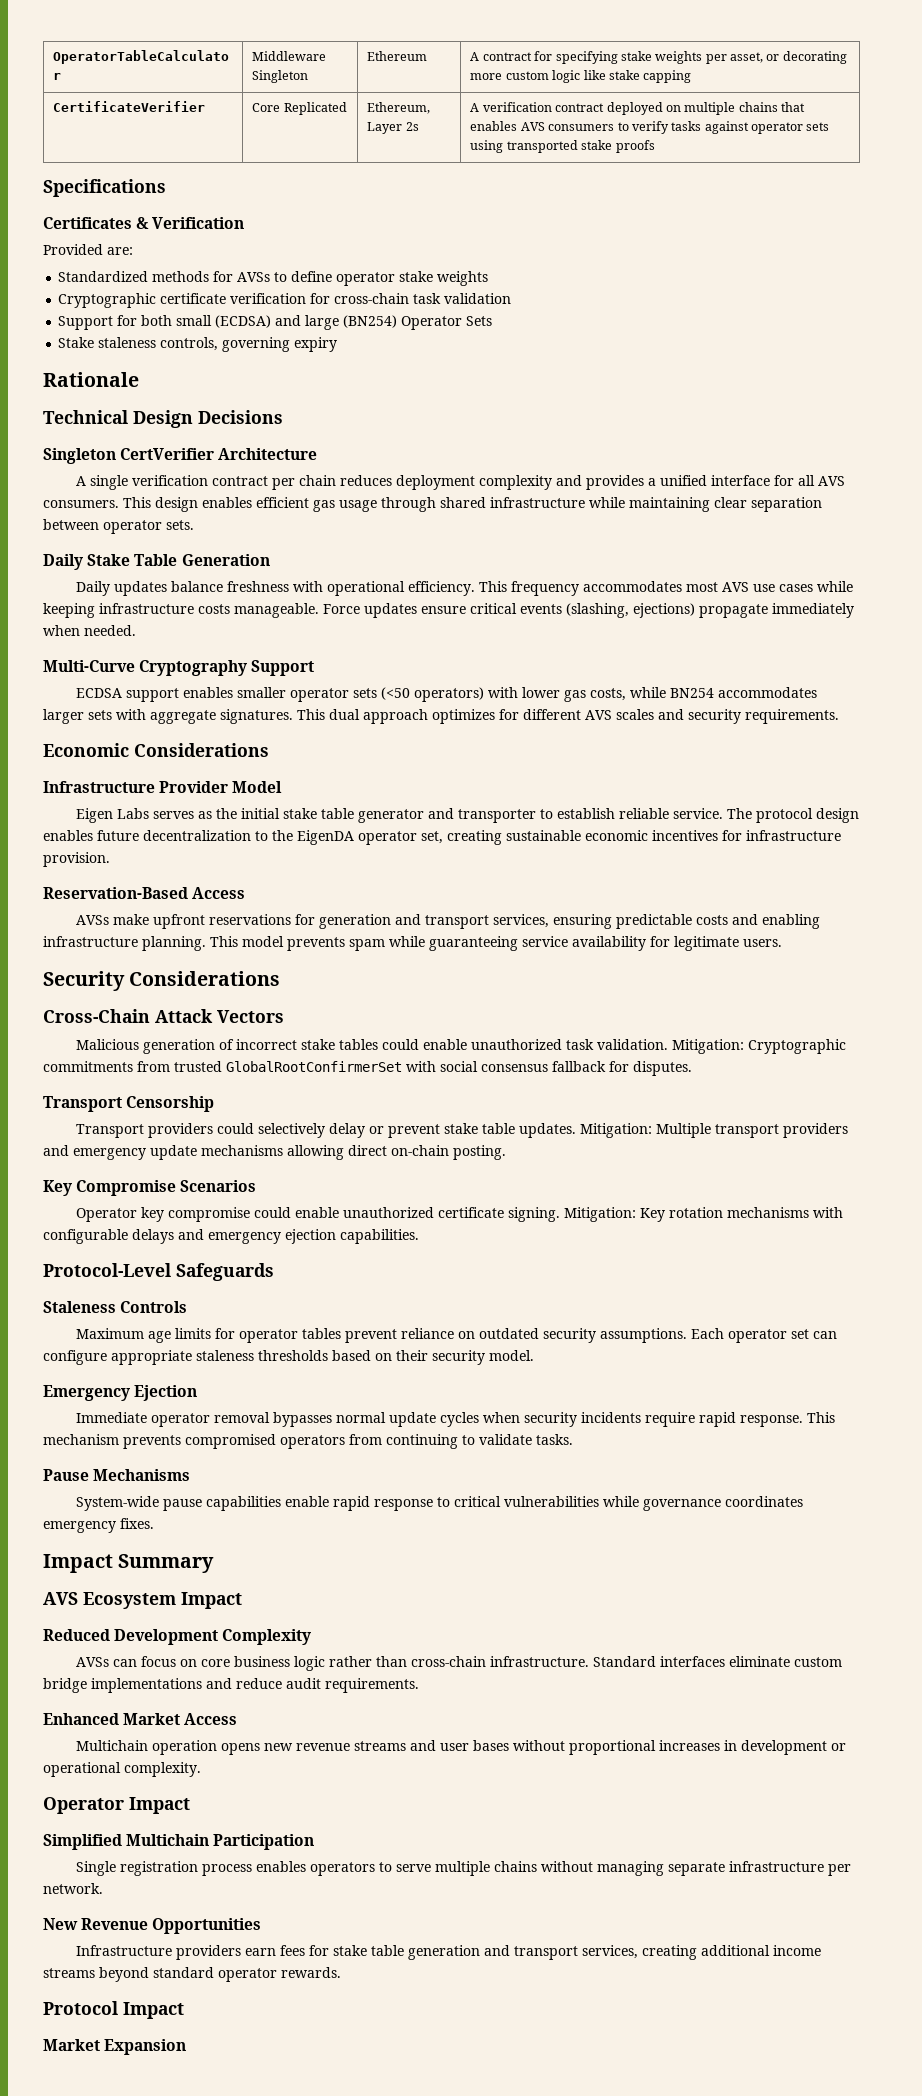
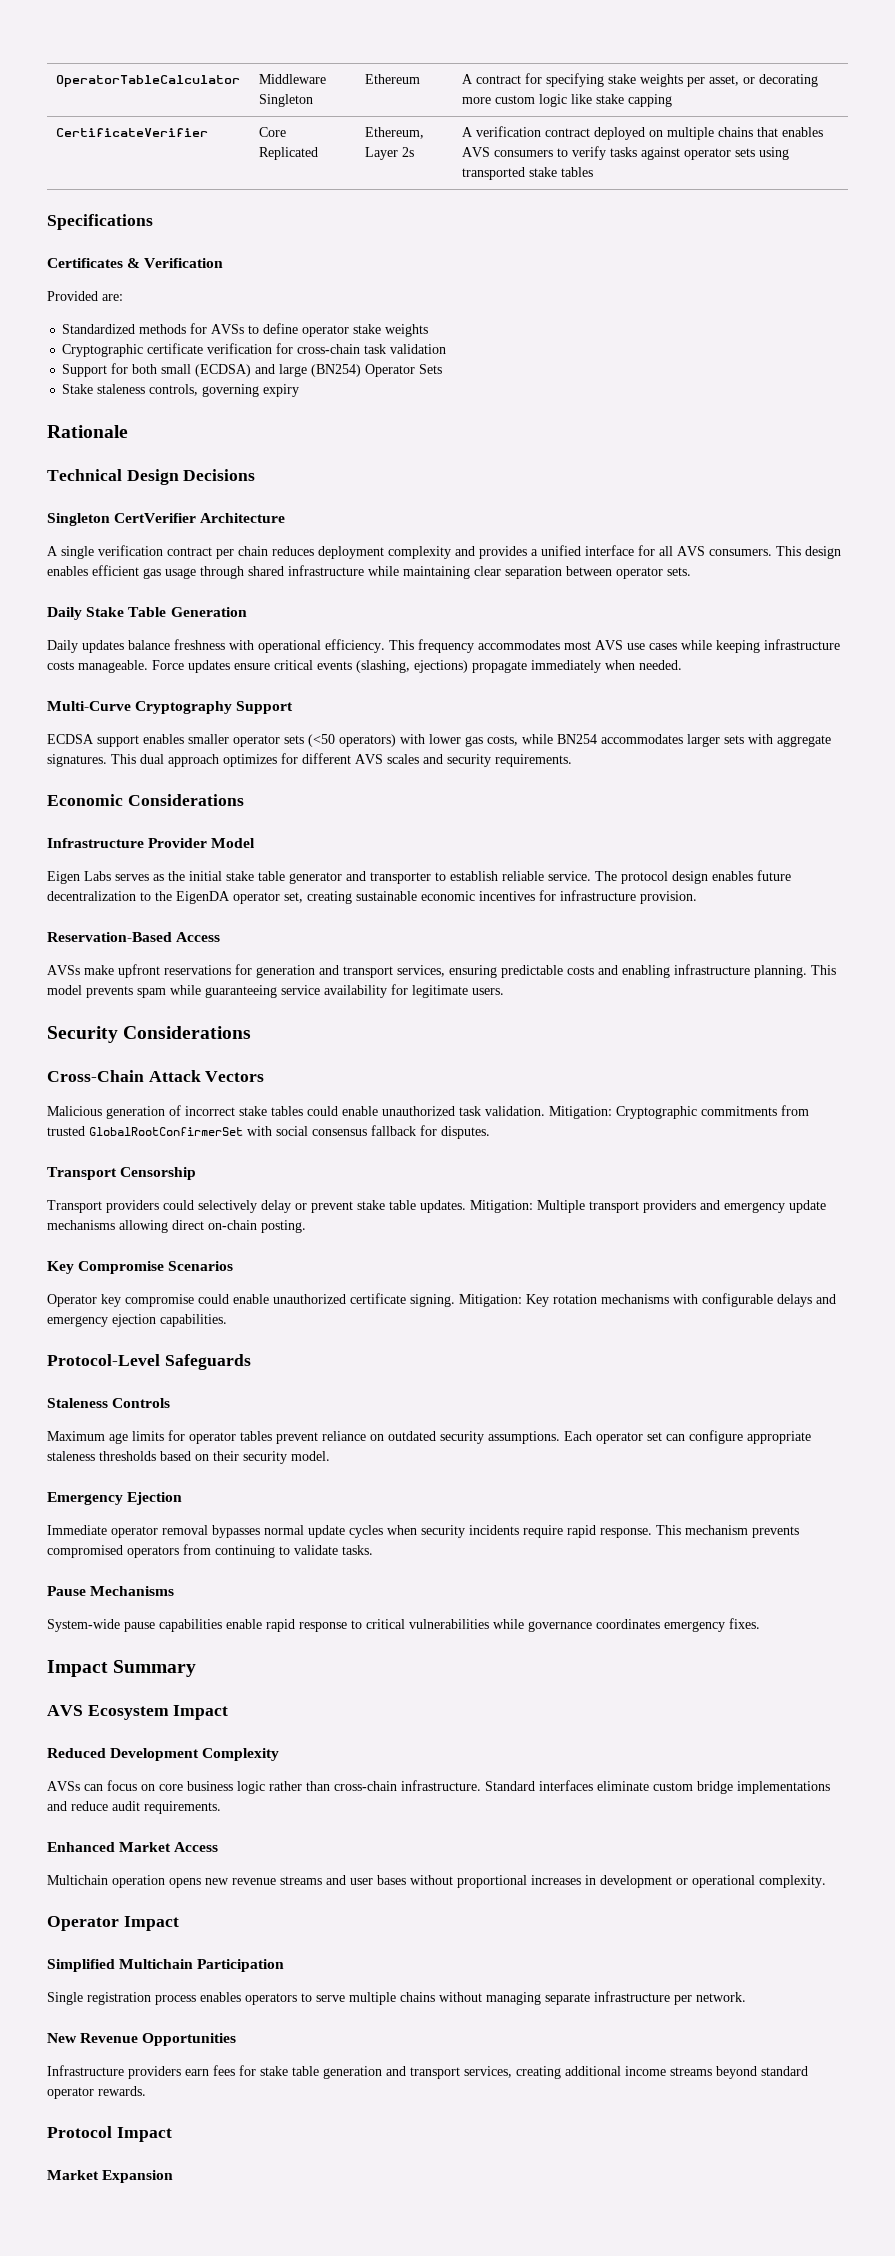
[615,140,655,153] proofs -> [561,167,594,177] tables

